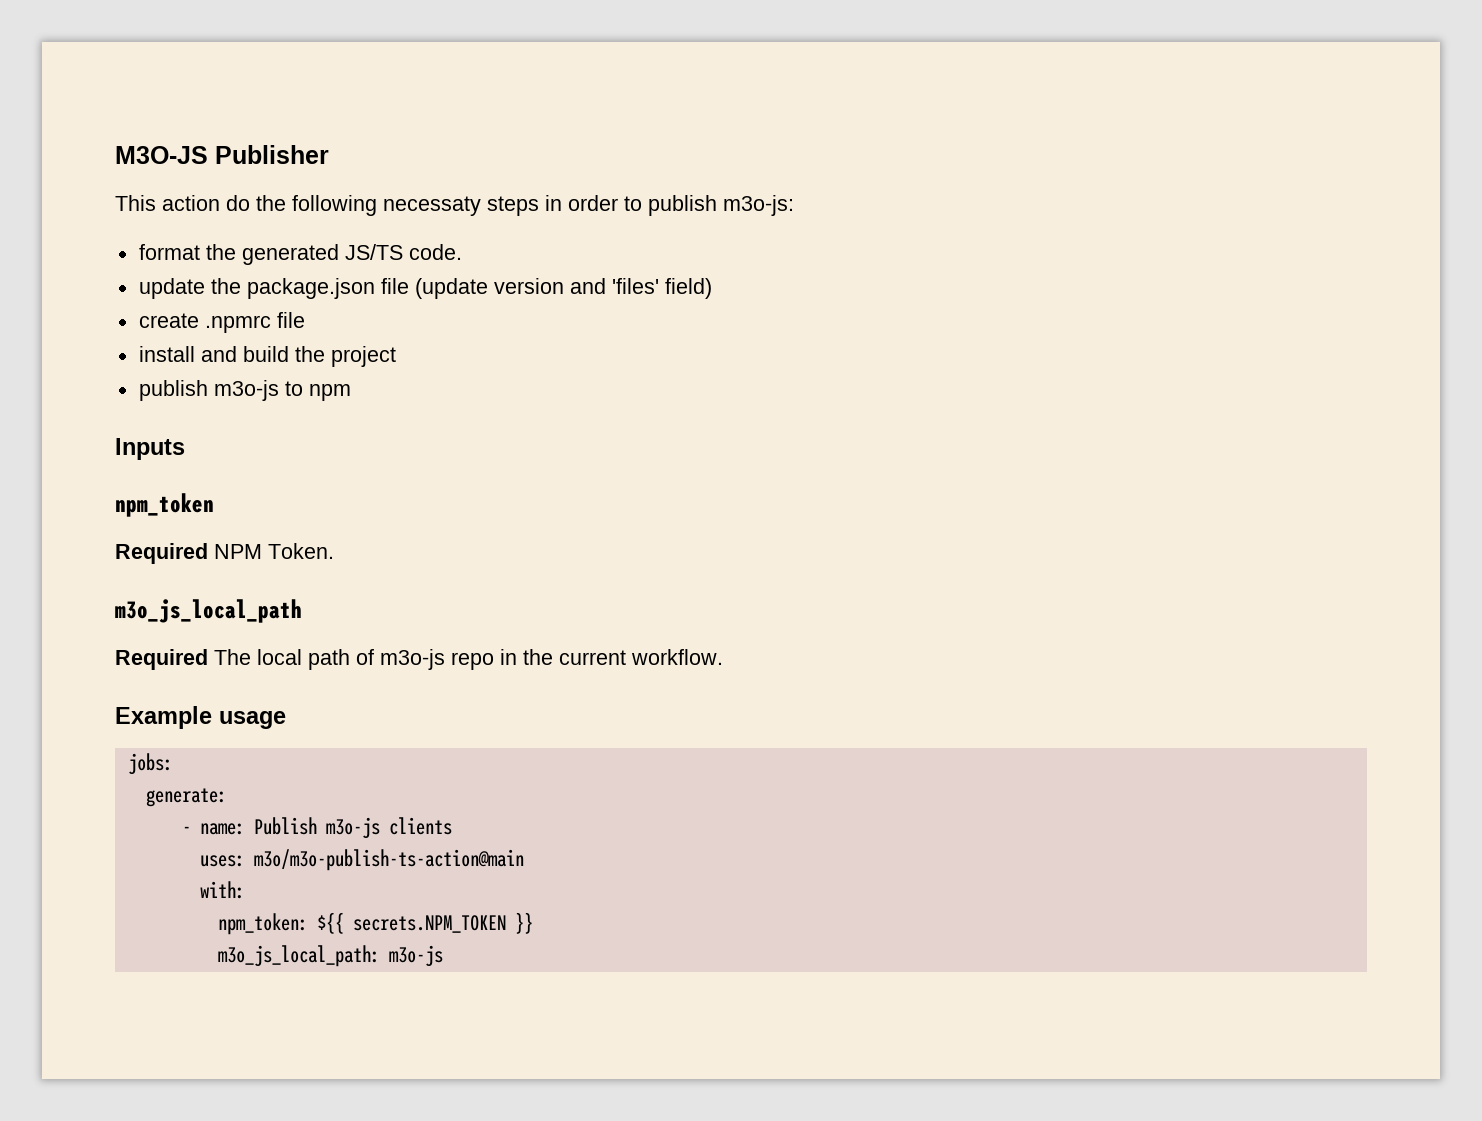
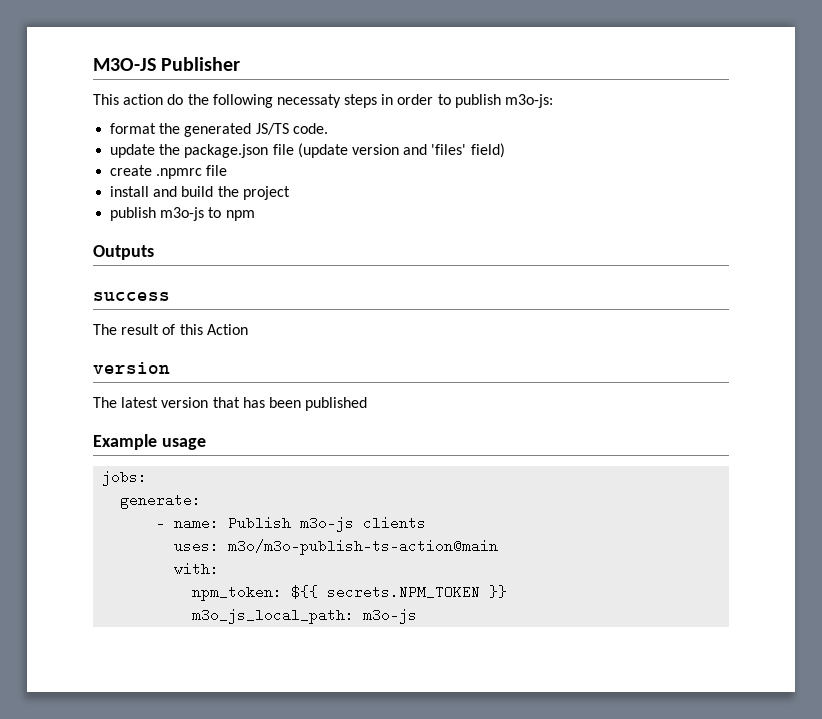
[115,438,185,460] [115,493,214,517] [115,543,334,564] [115,599,302,623] [115,649,723,670] Inputs // npm_token // Required NPM Token. // m3o_js_local_path // Required The local path of m3o-js repo in the current workflow. -> [93,245,154,260] [93,292,170,301] [93,324,248,335] [93,362,170,374] [93,397,368,411] Outputs // success // The result of this Action // version // The latest version that has been published

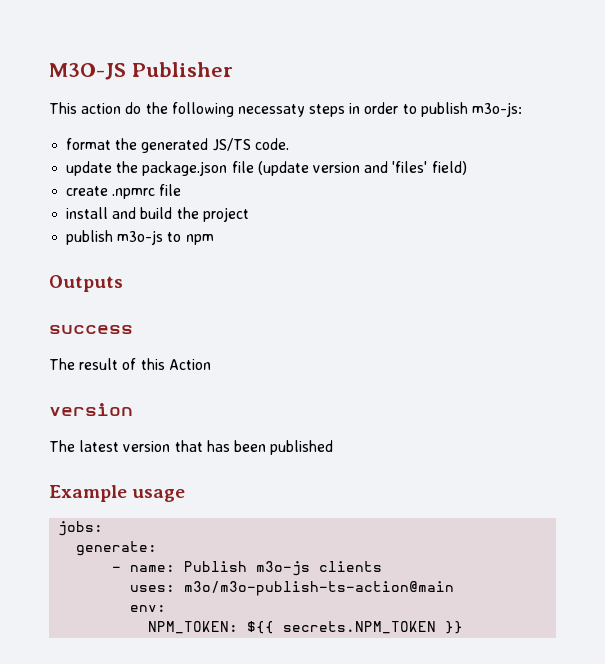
[174,562,220,576] [192,585,283,601] with: // npm_token: -> [130,605,167,612] [148,621,239,634] env: // NPM_TOKEN:
[192,608,418,624] // m3o_js_local_path: m3o-js -> (464, 627) none

